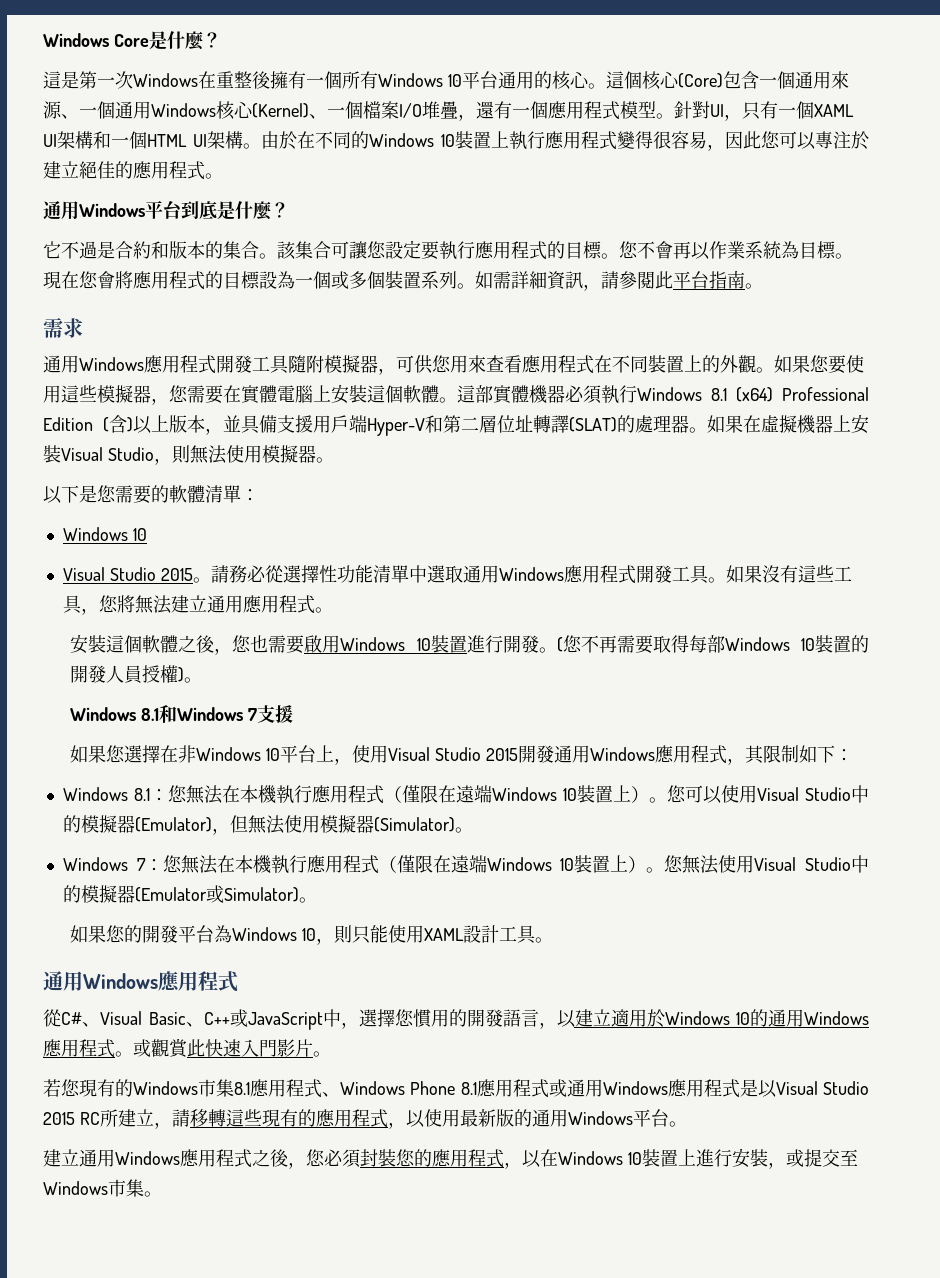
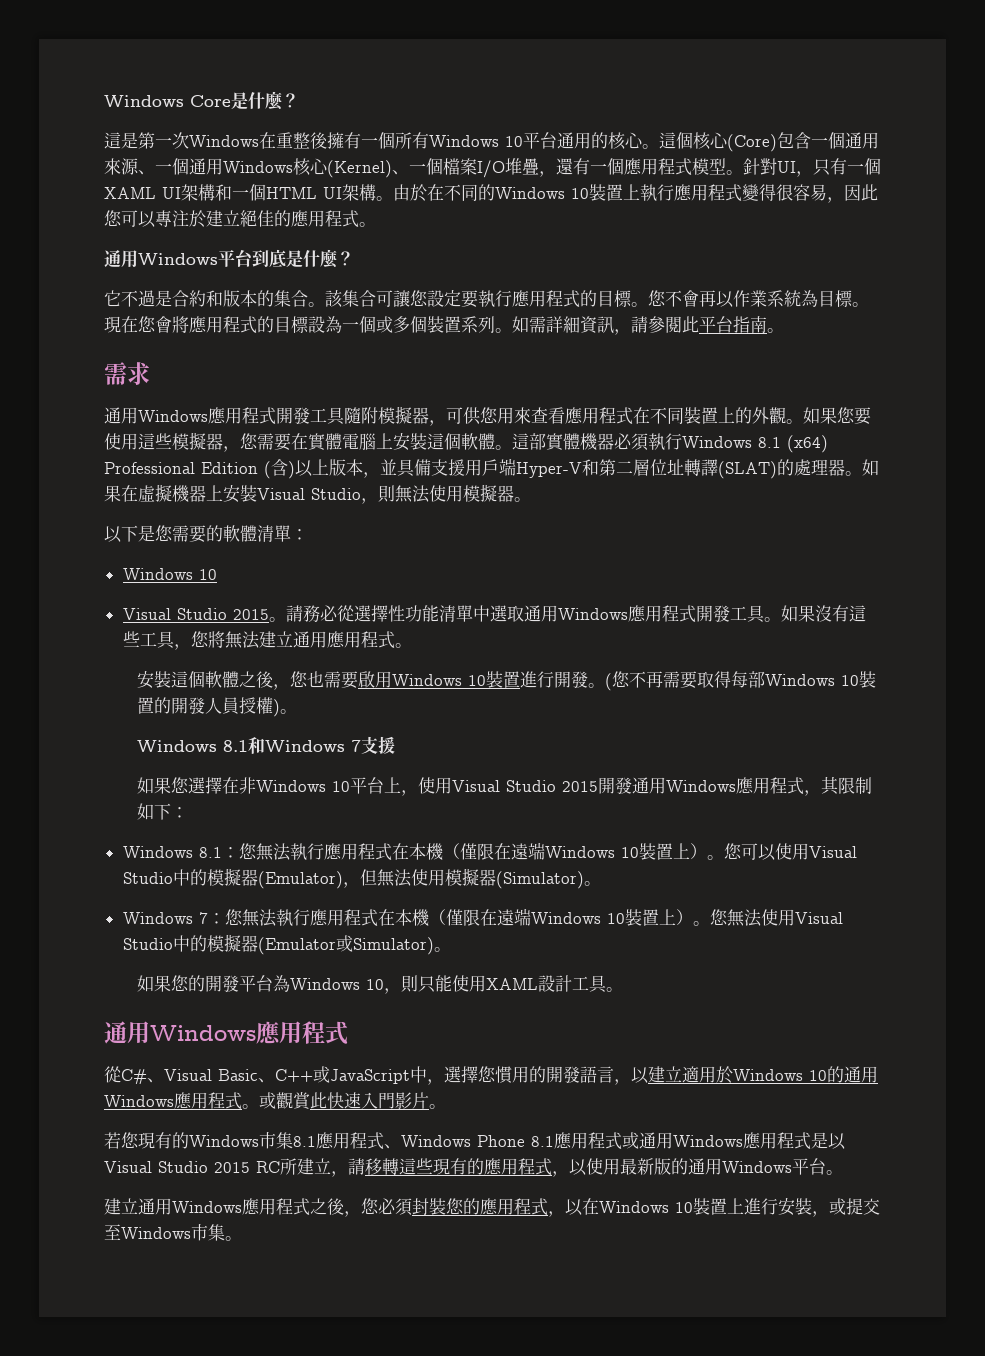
[221,785,384,804] 在本機執行應用程式 -> [289,843,444,861] 執行應用程式在本機
[216,855,379,874] 在本機執行應用程式 -> [275,909,430,927] 執行應用程式在本機

